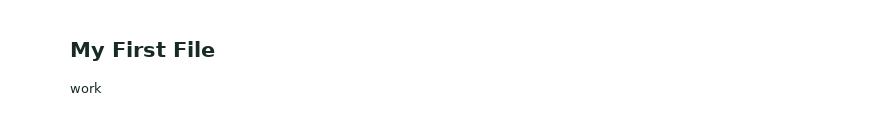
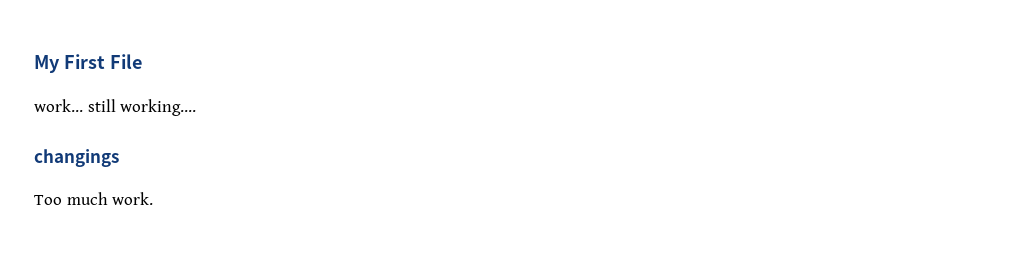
[70,82,102,93] work -> [34,99,197,116] [34,149,119,167] [34,192,154,205] work... still working.... // changings // Too much work.

